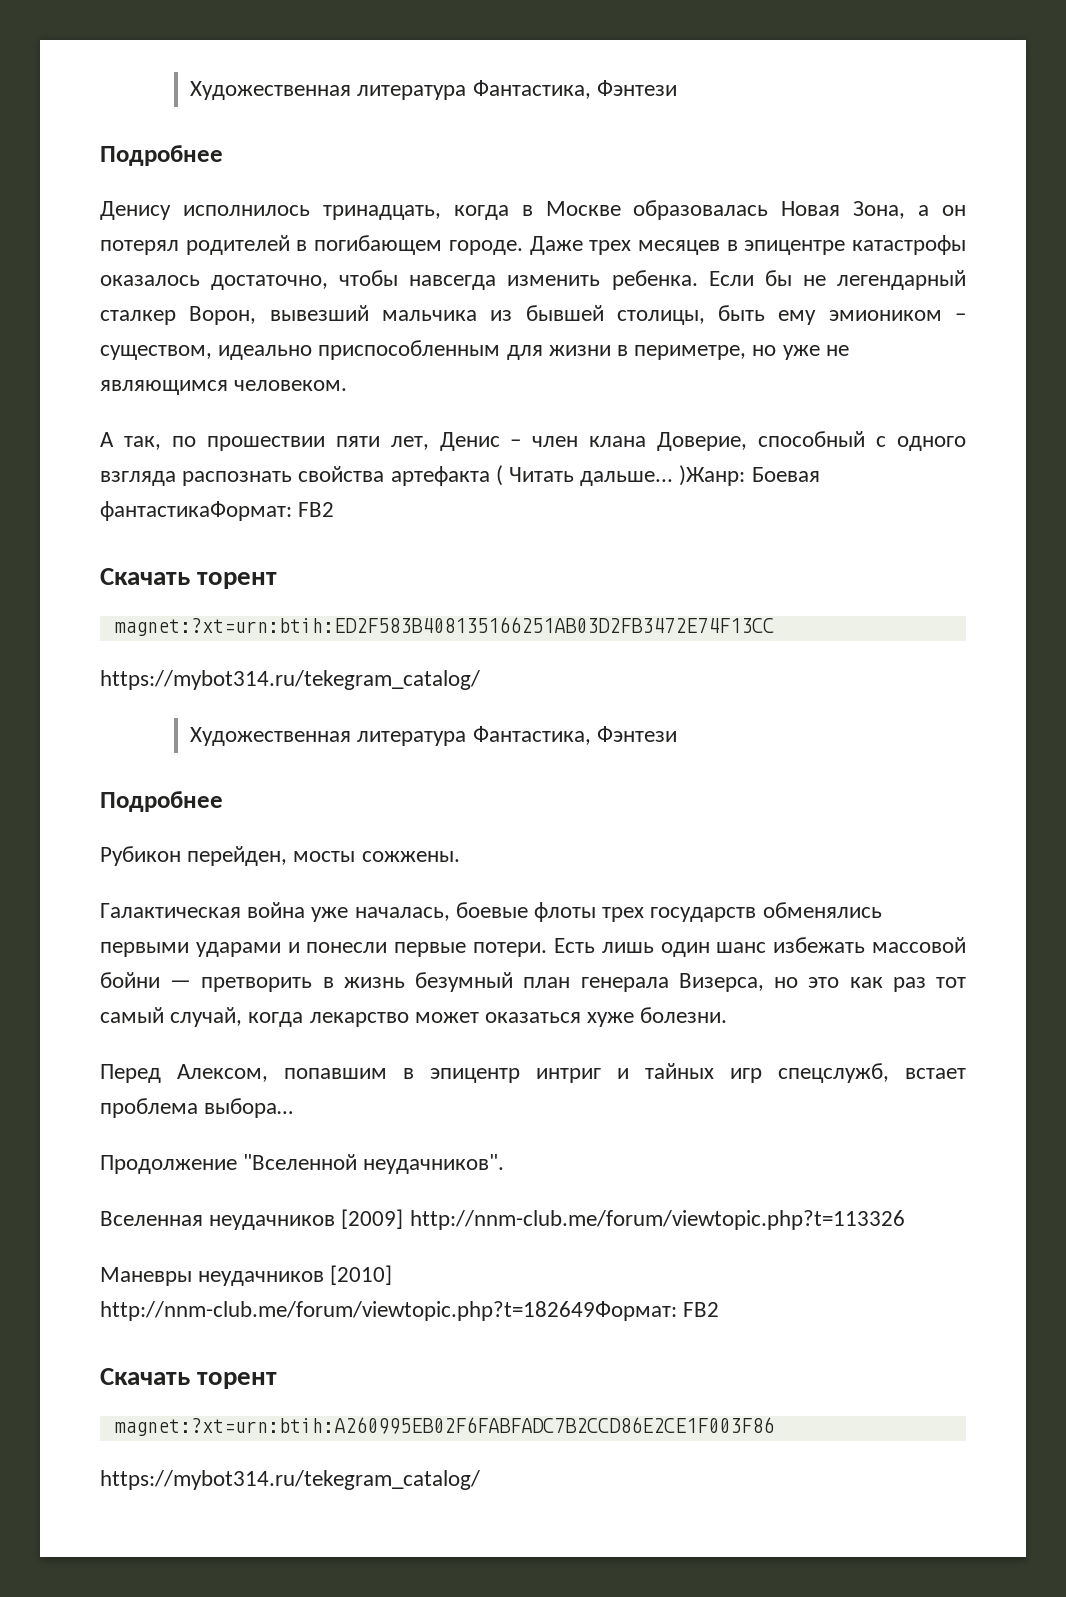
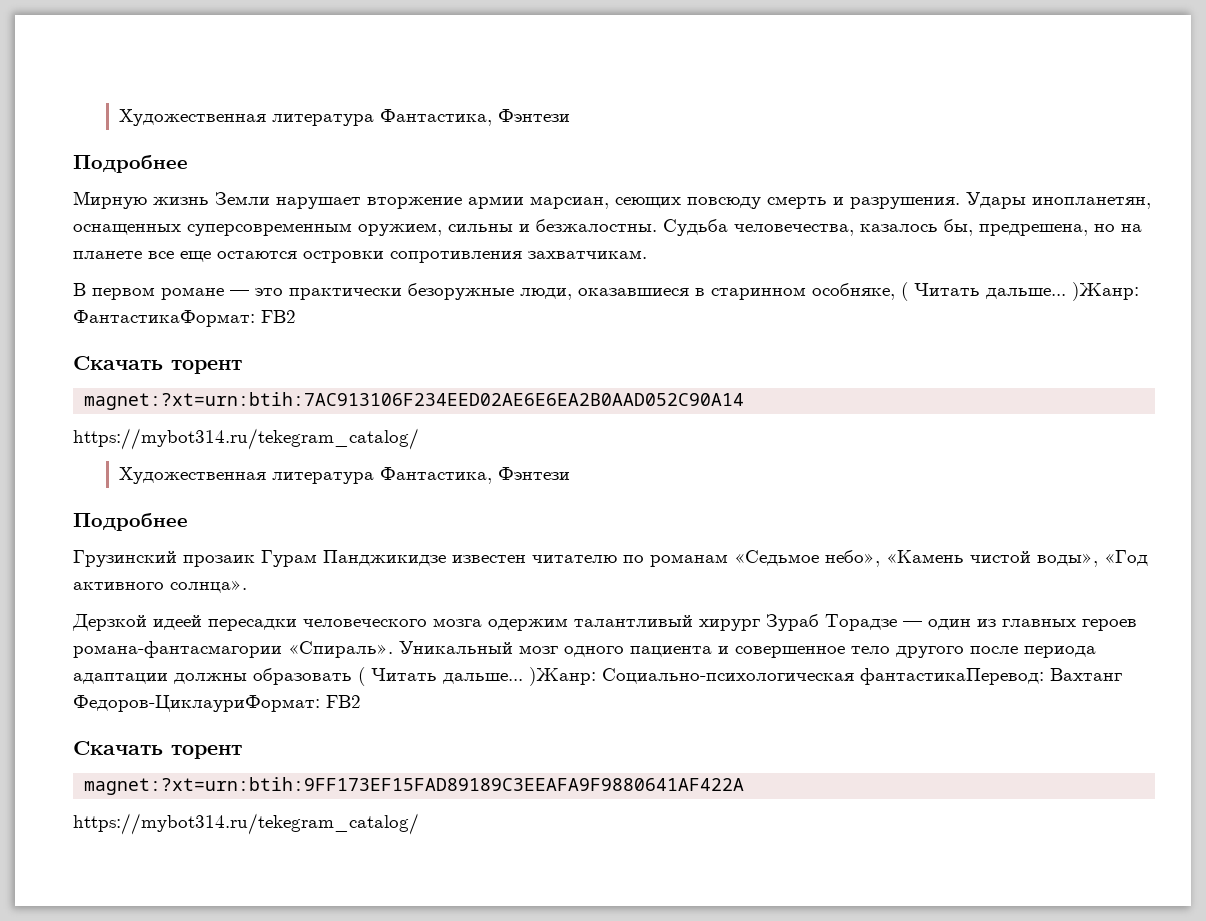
[190,80,677,100] [100,145,223,166] [100,200,966,220] [100,235,967,255] [100,270,966,290] [100,305,966,325] [100,340,849,360] [100,380,348,395] [100,431,966,451] [100,465,820,486] [100,501,335,521] [100,568,278,589] [113,617,774,636] Художественная литература Фантастика, Фэнтези // Подробнее // Денису исполнилось тринадцать, когда в Москве образовалась Новая Зона, а он потерял родителей в погибающем городе. Даже трех месяцев в эпицентре катастрофы оказалось достаточно, чтобы навсегда изменить ребенка. Если бы не легендарный сталкер Ворон, вывезший мальчика из бывшей столицы, быть ему эмиоником – существом, идеально приспособленным для жизни в периметре, но уже не являющимся человеком. // А так, по прошествии пяти лет, Денис – член клана Доверие, способный с одного взгляда распознать свойства артефакта ( Читать дальше... )Жанр: Боевая фантастикаФормат: FB2 // Скачать торент // magnet:?xt=urn:btih:ED2F583B408135166251AB03D2FB3472E74F13CC -> [119,109,571,126] [73,155,188,173] [73,191,1151,209] [73,219,1142,236] [73,250,647,263] [73,282,1139,301] [73,310,296,327] [73,356,242,374] [84,392,745,410] Художественная литература Фантастика, Фэнтези // Подробнее // Мирную жизнь Земли нарушает вторжение армии марсиан, сеющих повсюду смерть и разрушения. Удары инопланетян, оснащенных суперсовременным оружием, сильны и безжалостны. Судьба человечества, казалось бы, предрешена, но на планете все еще остаются островки сопротивления захватчикам. // В первом романе — это практически безоружные люди, оказавшиеся в старинном особняке, ( Читать дальше... )Жанр: ФантастикаФормат: FB2 // Скачать торент // magnet:?xt=urn:btih:7AC913106F234EED02AE6E6EA2B0AAD052C90A14
[100,846,460,866] [100,902,882,922] [100,937,967,957] [100,972,967,992] [100,1007,728,1027] [100,1063,966,1083] [100,1098,294,1118] [100,1154,505,1174] [100,1209,905,1230] [100,1265,393,1286] [100,1301,720,1321] [100,1368,278,1389] [113,1417,774,1436] Рубикон перейден, мосты сожжены. // Галактическая война уже началась, боевые флоты трех государств обменялись первыми ударами и понесли первые потери. Есть лишь один шанс избежать массовой бойни — претворить в жизнь безумный план генерала Визерса, но это как раз тот самый случай, когда лекарство может оказаться хуже болезни. // Перед Алексом, попавшим в эпицентр интриг и тайных игр спецслужб, встает проблема выбора… // Продолжение "Вселенной неудачников". // Вселенная неудачников [2009] http://nnm-club.me/forum/viewtopic.php?t=113326 // Маневры неудачников [2010] http://nnm-club.me/forum/viewtopic.php?t=182649Формат: FB2 // Скачать торент // magnet:?xt=urn:btih:A260995EB02F6FABFADC7B2CCD86E2CE1F003F86 -> [73,550,1148,567] [73,580,247,593] [72,614,1137,631] [73,641,1096,658] [73,667,1122,686] [73,695,361,712] [73,741,242,759] [84,777,745,795] Грузинский прозаик Гурам Панджикидзе известен читателю по романам «Седьмое небо», «Камень чистой воды», «Год активного солнца». // Дерзкой идеей пересадки человеческого мозга одержим талантливый хирург Зураб Торадзе — один из главных героев романа-фантасмагории «Спираль». Уникальный мозг одного пациента и совершенное тело другого после периода адаптации должны образовать ( Читать дальше... )Жанр: Социально-психологическая фантастикаПеревод: Вахтанг Федоров-ЦиклауриФормат: FB2 // Скачать торент // magnet:?xt=urn:btih:9FF173EF15FAD89189C3EEAFA9F9880641AF422A

